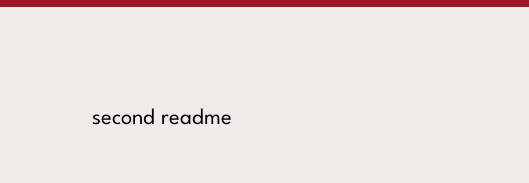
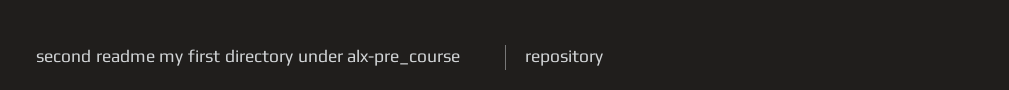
(233, 116) none -> [159,49,603,66] my first directory under alx-pre_course repository

